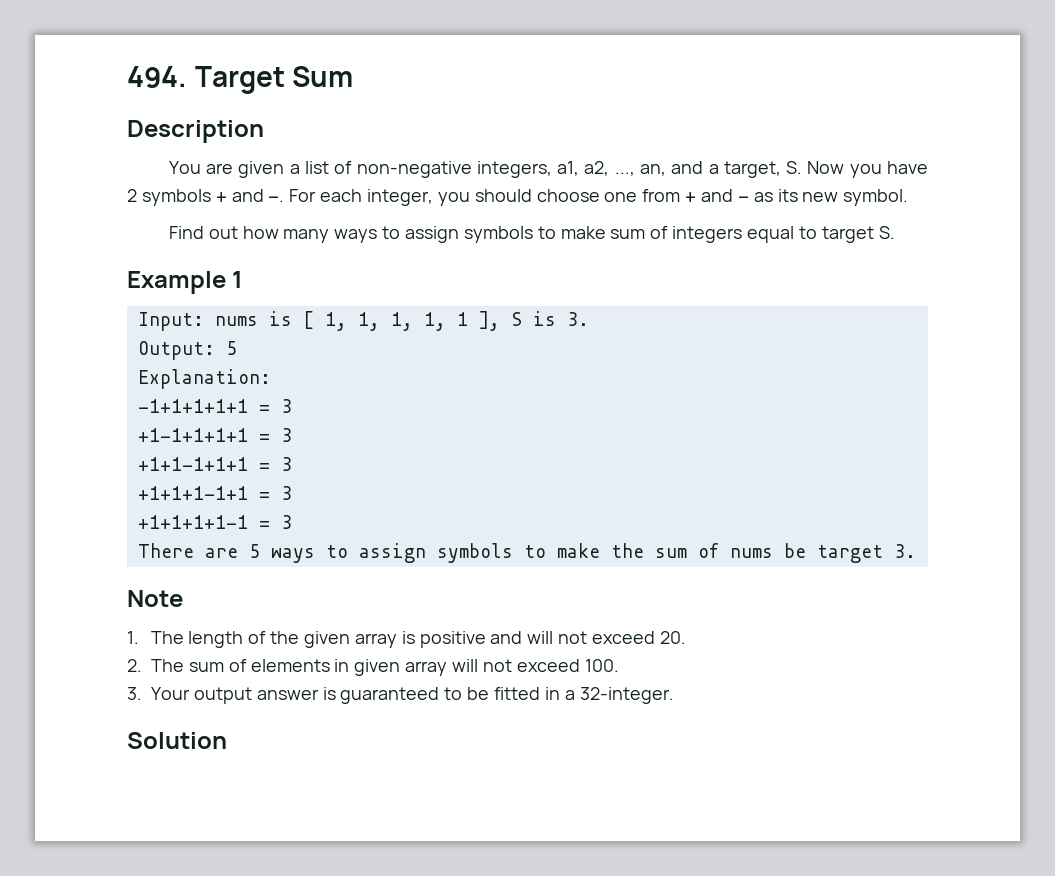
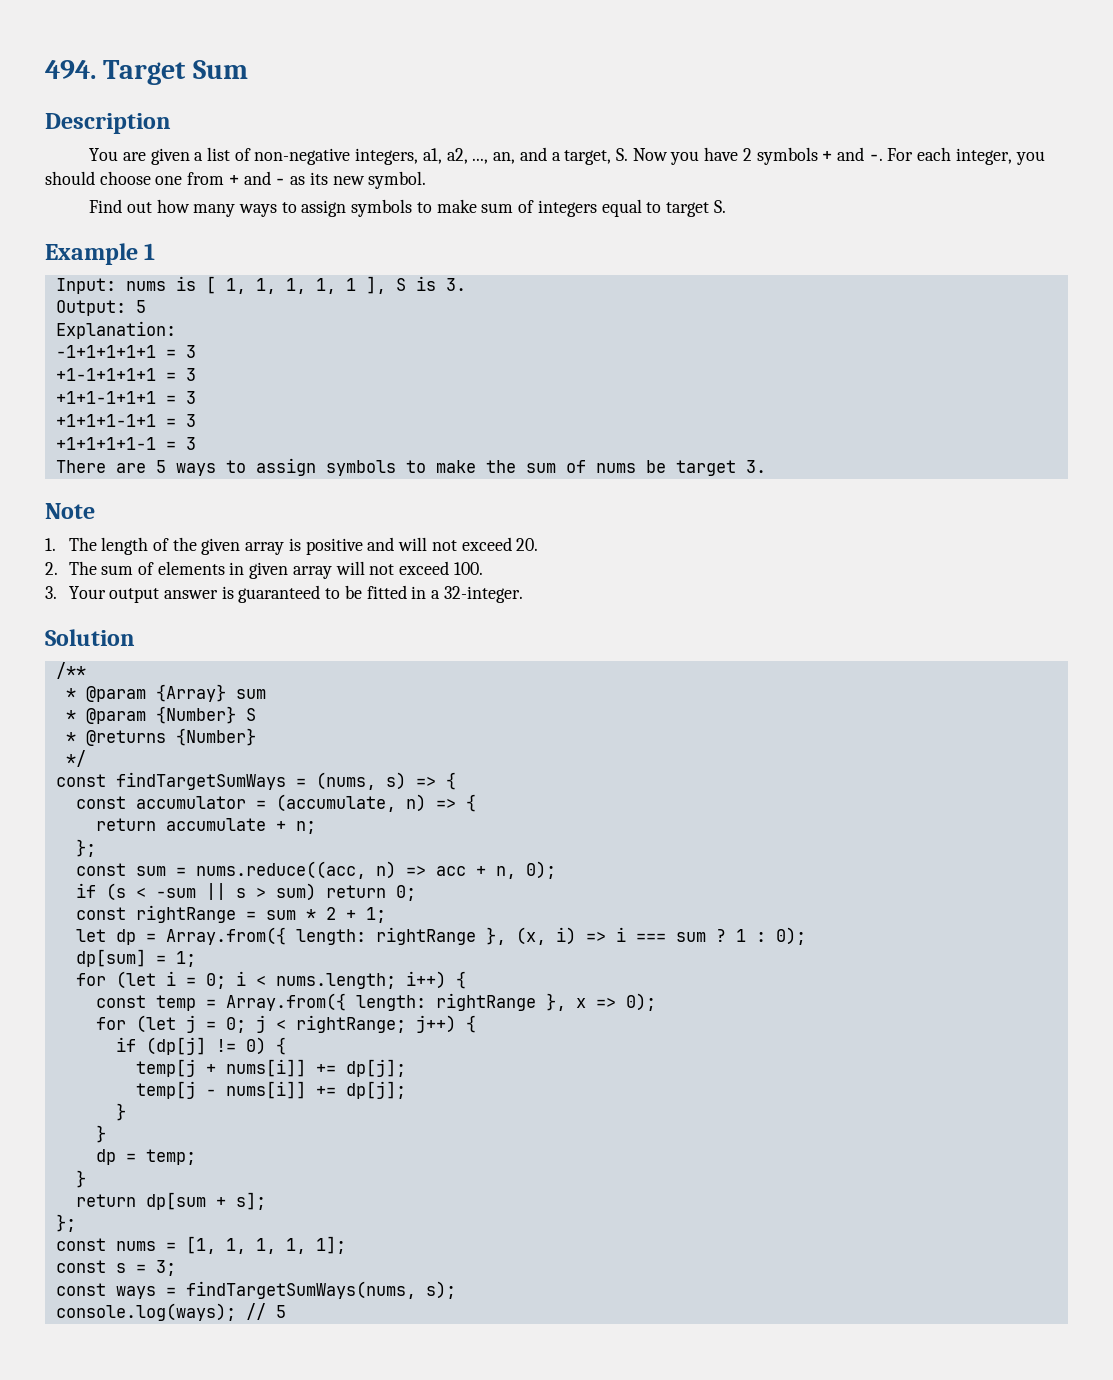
(227, 740) none -> [55,662,86,679] [65,684,266,702] [65,706,256,724] [65,728,256,746] [65,750,86,767] [55,772,456,790] [75,794,476,812] [95,818,316,834] [75,839,96,857] [75,861,556,879] [75,883,416,901] [75,905,386,923] [75,927,806,945] [75,949,196,967] [75,971,466,989] [95,993,656,1011] [95,1015,476,1033] [115,1037,286,1055] [135,1059,406,1077] [135,1081,406,1099] [115,1103,126,1121] [95,1125,106,1143] [95,1149,196,1165] [75,1170,86,1188] [75,1192,266,1210] [55,1214,76,1232] [55,1236,346,1254] [55,1260,176,1276] [55,1281,456,1299] [55,1303,286,1321] // /** // * @param {Array} sum // * @param {Number} S // * @returns {Number} // */ // const findTargetSumWays = (nums, s) => { // const accumulator = (accumulate, n) => { // return accumulate + n; // }; // const sum = nums.reduce((acc, n) => acc + n, 0); // if (s < -sum || s > sum) return 0; // const rightRange = sum * 2 + 1; // let dp = Array.from({ length: rightRange }, (x, i) => i === sum ? 1 : 0); // dp[sum] = 1; // for (let i = 0; i < nums.length; i++) { // const temp = Array.from({ length: rightRange }, x => 0); // for (let j = 0; j < rightRange; j++) { // if (dp[j] != 0) { // temp[j + nums[i]] += dp[j]; // temp[j - nums[i]] += dp[j]; // } // } // dp = temp; // } // return dp[sum + s]; // }; // const nums = [1, 1, 1, 1, 1]; // const s = 3; // const ways = findTargetSumWays(nums, s); // console.log(ways); // 5

